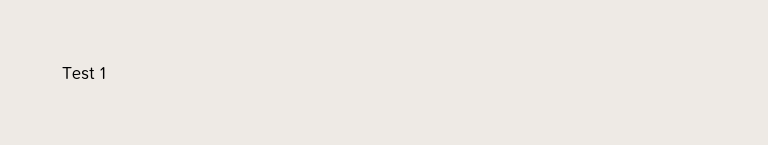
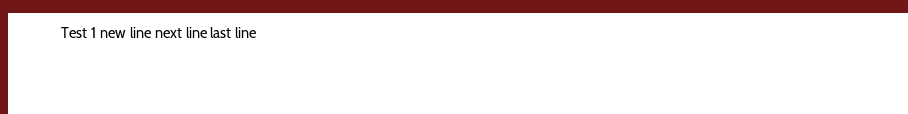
(106, 73) none -> [99,27,257,38] new line next line last line

